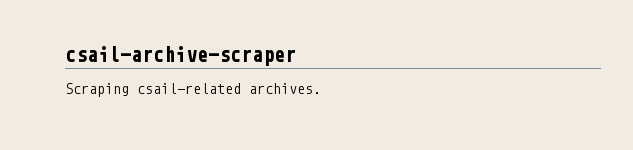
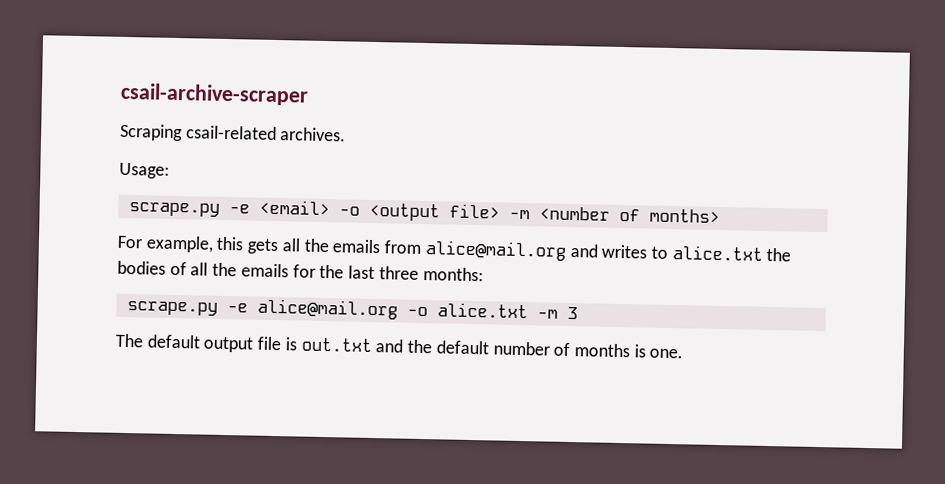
(321, 88) none -> [119,162,170,179] [128,199,720,223] [117,235,792,262] [117,260,484,282] [126,298,578,320] [115,333,684,359] // Usage: // scrape.py -e <email> -o <output file> -m <number of months> // For example, this gets all the emails from alice@mail.org and writes to alice.txt the bodies of all the emails for the last three months: // scrape.py -e alice@mail.org -o alice.txt -m 3 // The default output file is out.txt and the default number of months is one.

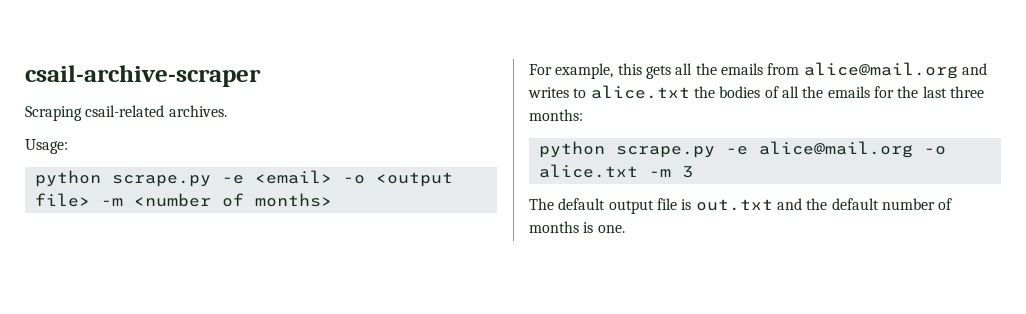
(170, 170) none -> [34,170,101,187] python
(484, 274) none -> [538,141,605,158] python

